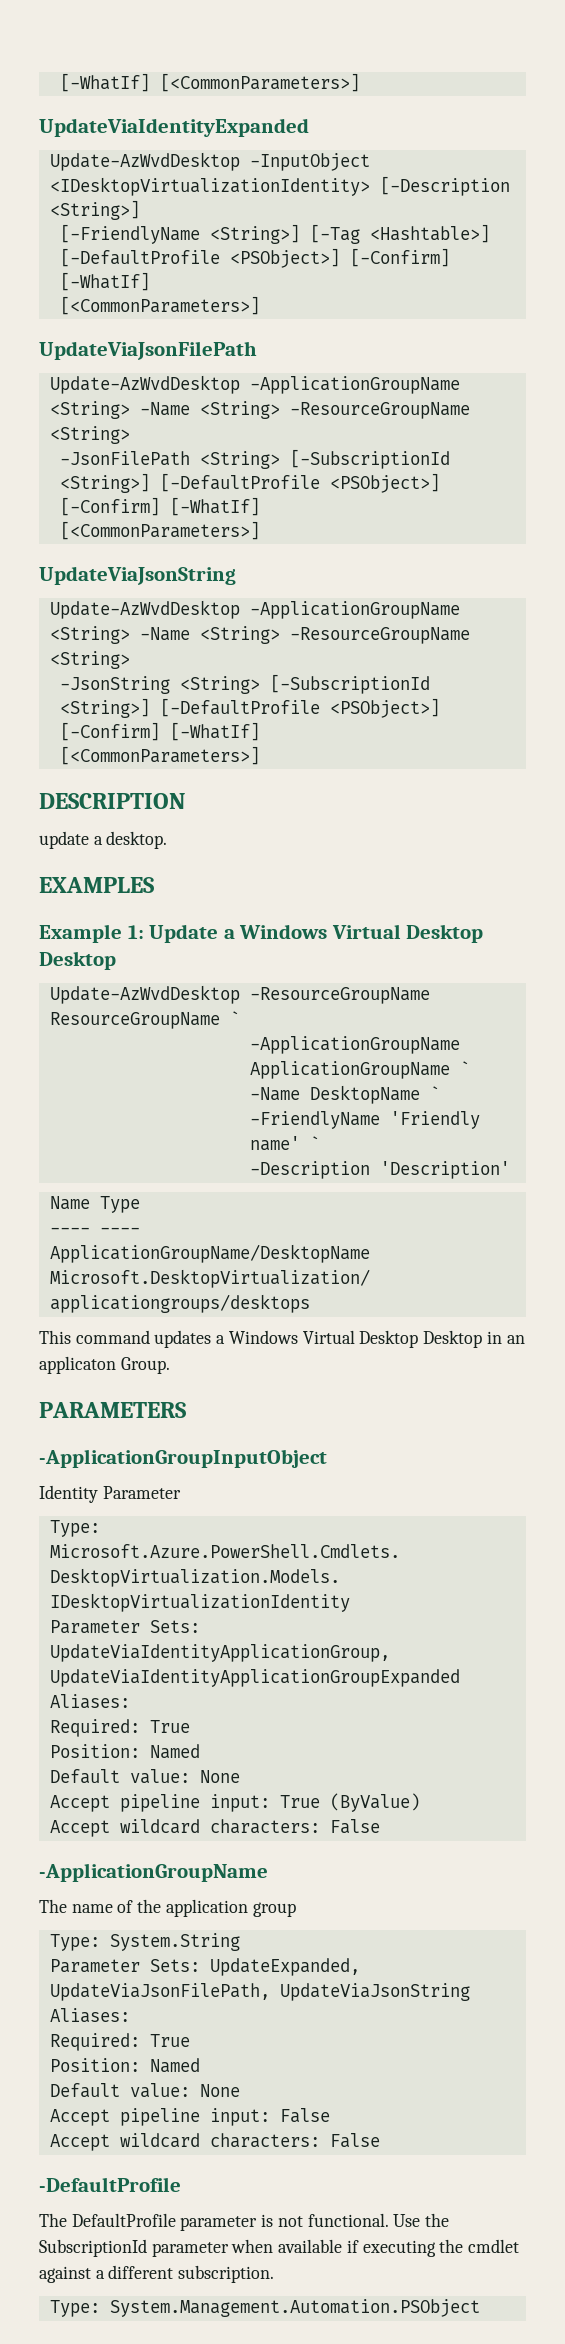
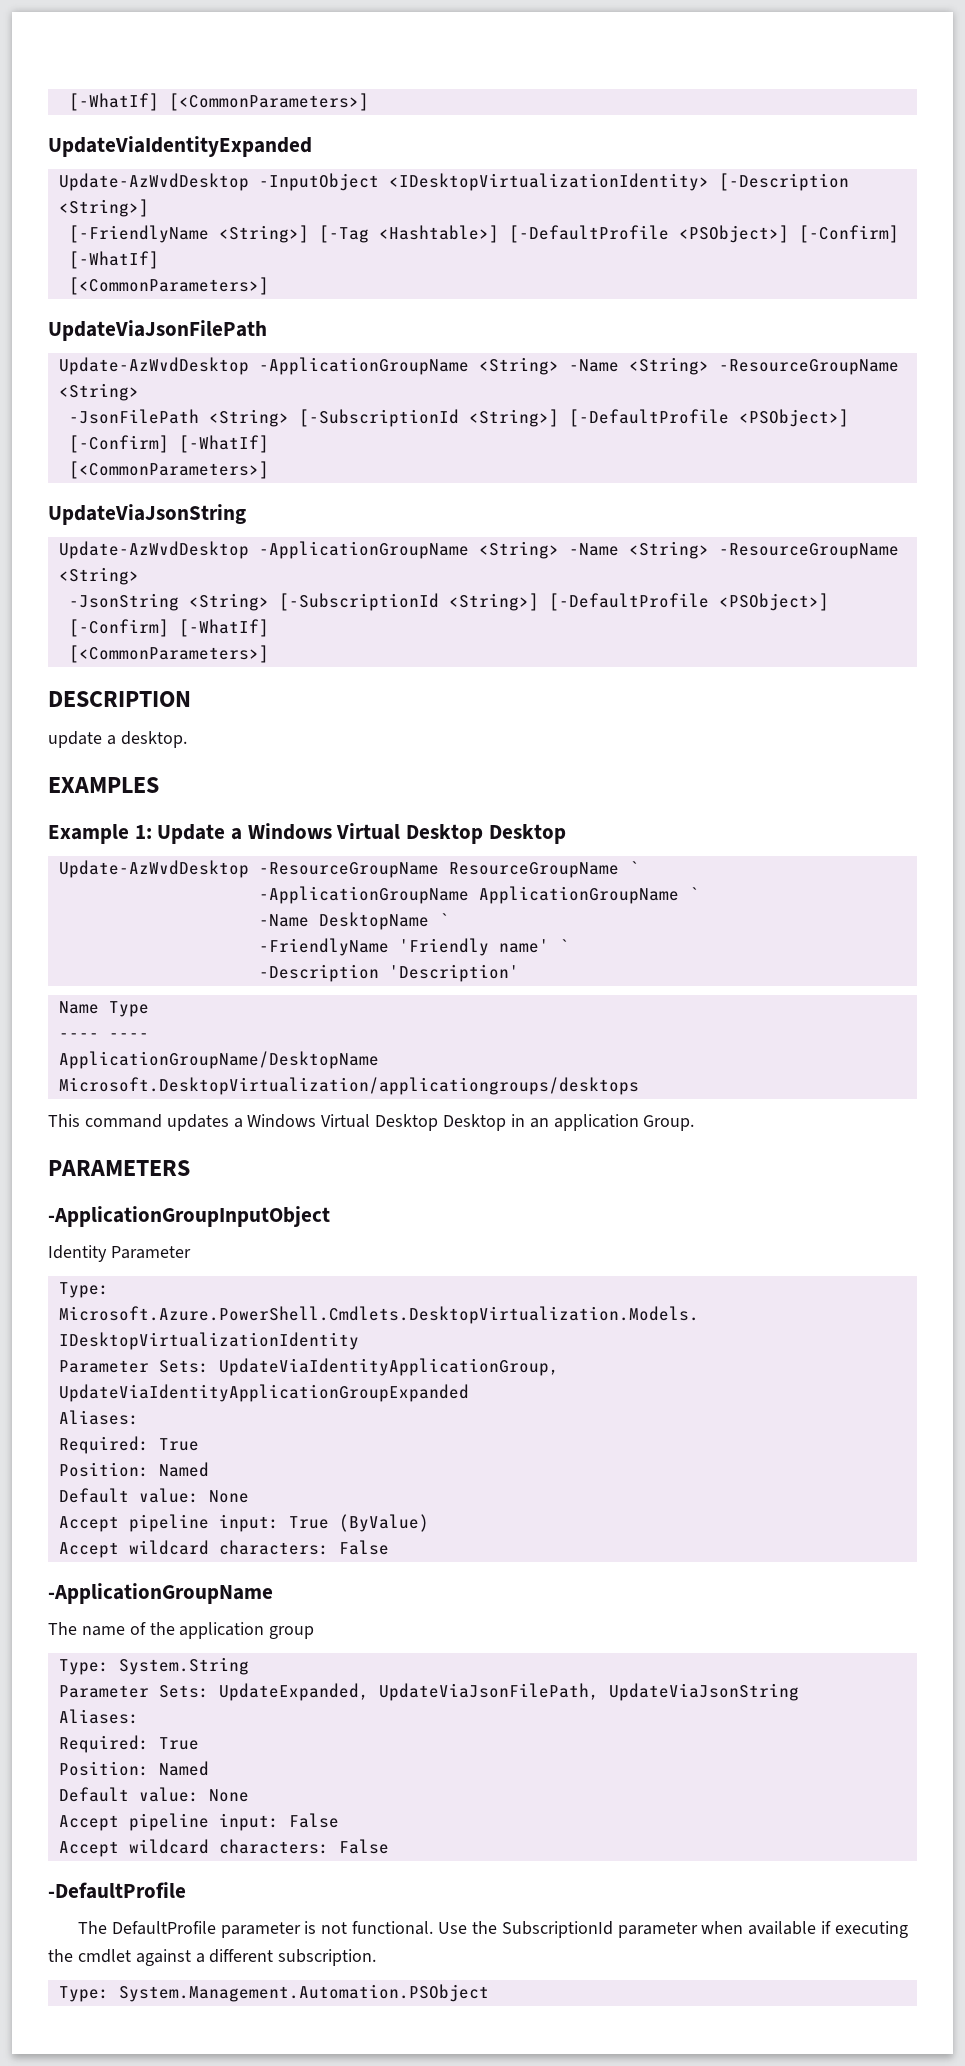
[39,1356,116,1374] applicaton -> [553,1114,639,1131] application

